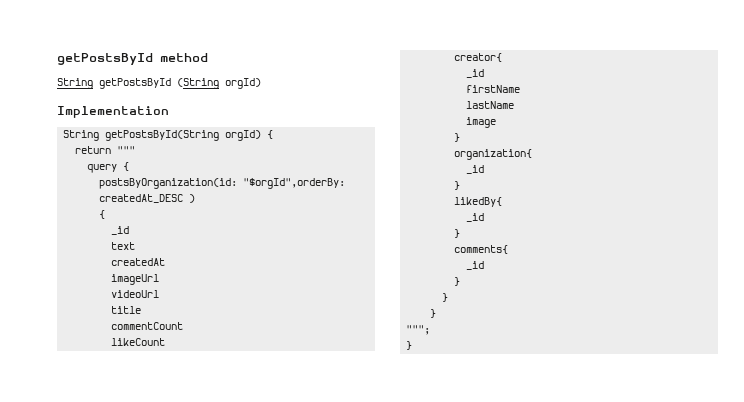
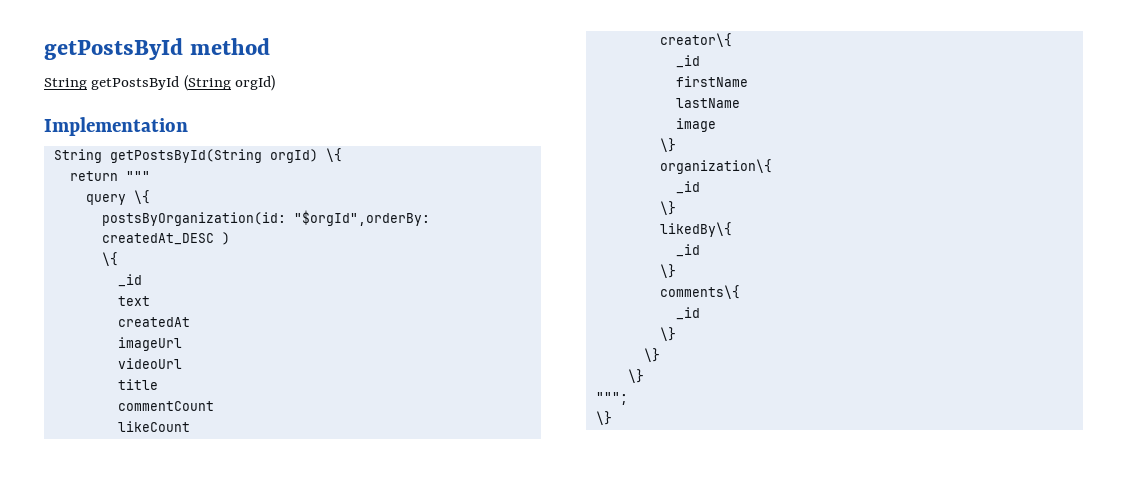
[267,130,274,139] { -> [325,148,342,162] \{
[123,162,130,171] { -> [133,190,150,204] \{
[99,210,106,219] { -> [101,252,118,266] \{
[454,53,503,62] creator{ -> [659,33,732,47] creator\{
[454,133,461,142] [454,149,533,160] [466,165,485,174] [454,181,461,190] [454,197,503,207] [466,213,485,222] [454,229,461,238] [454,245,509,254] [466,261,485,270] [454,277,461,286] [442,293,449,302] [430,309,437,318] } // organization{ // _id // } // likedBy{ // _id // } // comments{ // _id // } // } // } -> [659,138,676,152] [659,159,772,174] [675,181,700,194] [659,201,676,215] [659,222,732,237] [675,244,700,257] [659,264,676,278] [659,285,740,299] [675,307,700,320] [659,327,676,341] [643,348,660,362] [627,369,644,383] \} // organization\{ // _id // \} // likedBy\{ // _id // \} // comments\{ // _id // \} // \} // \}
[406,341,413,350] } -> [595,411,612,425] \}

